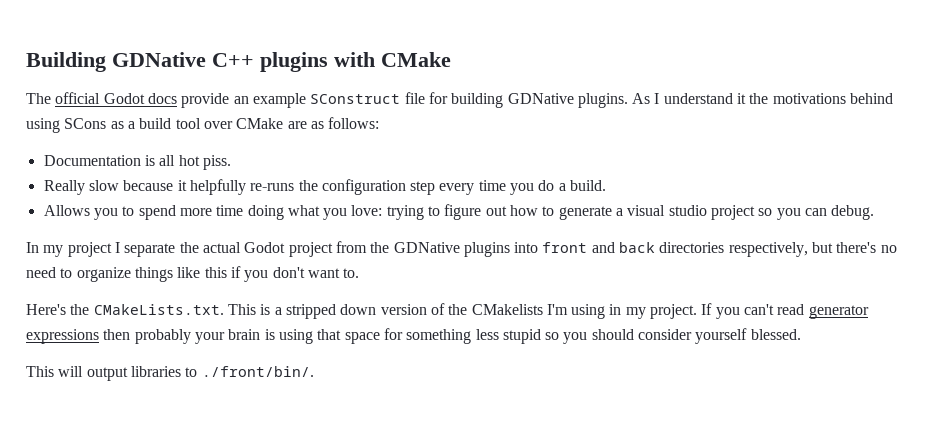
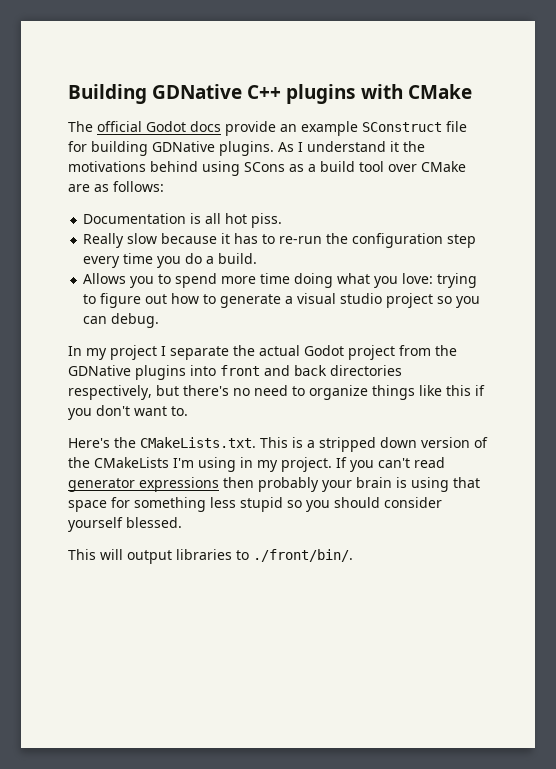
[189,179,295,195] helpfully re-runs -> [234,233,323,244] has to re-run
[471,304,543,315] CMakelists -> [94,457,169,468] CMakeLists

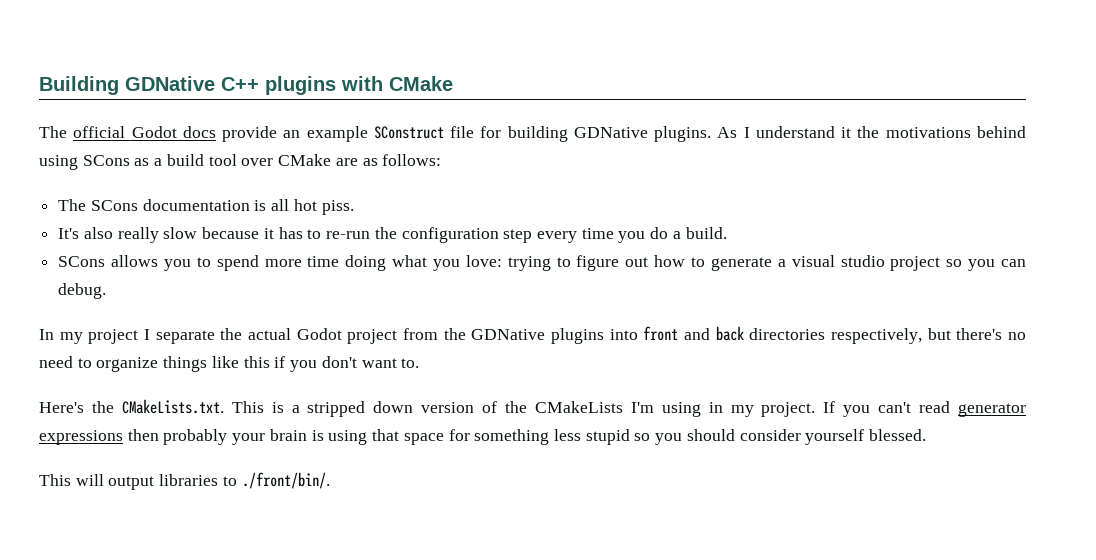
[83,213,187,224] Documentation -> [58,199,250,211] The SCons documentation
[83,233,125,248] Really -> [58,227,159,243] It's also really
[83,273,127,284] Allows -> [58,255,159,267] SCons allows

